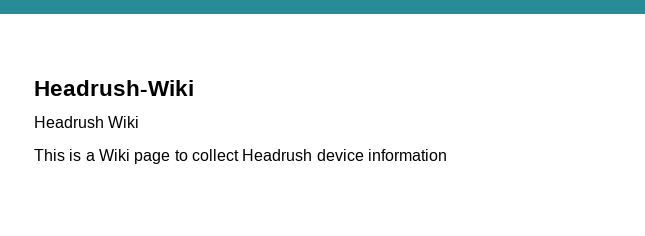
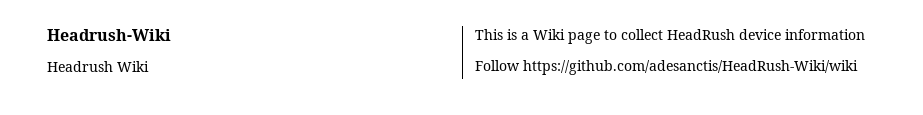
[242,149,313,161] Headrush -> [667,29,735,40] HeadRush
(447, 155) none -> [475,60,858,75] // Follow https://github.com/adesanctis/HeadRush-Wiki/wiki

